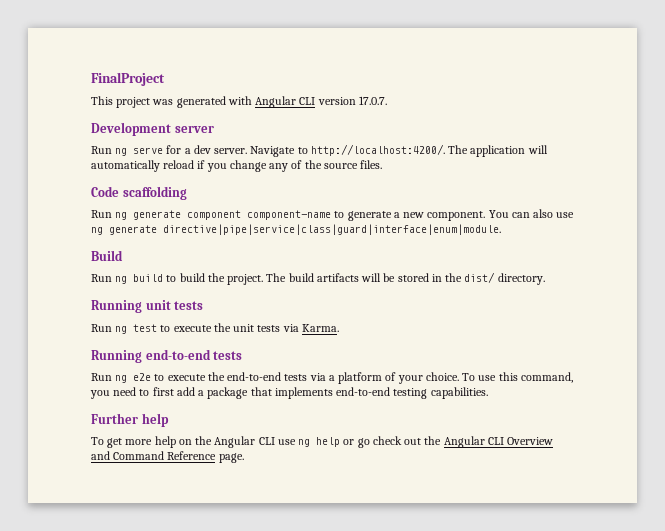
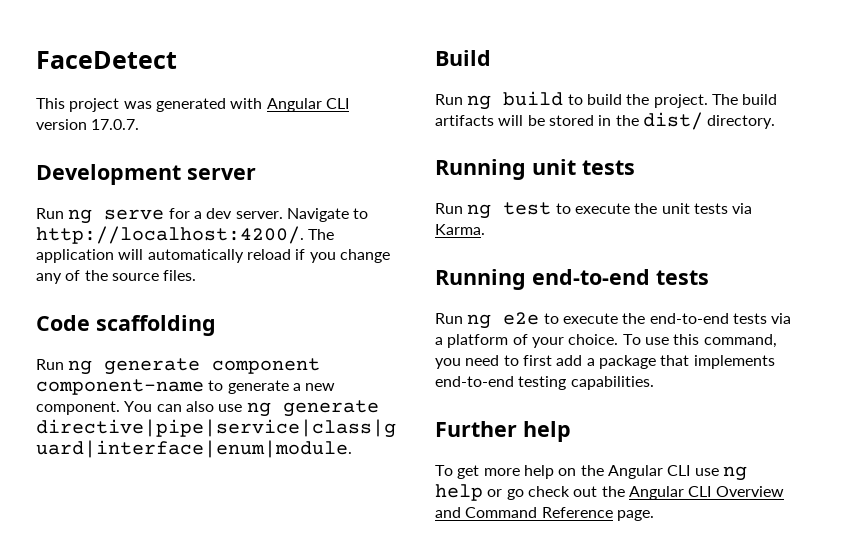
[91,72,165,86] FinalProject -> [36,51,177,69] FaceDetect

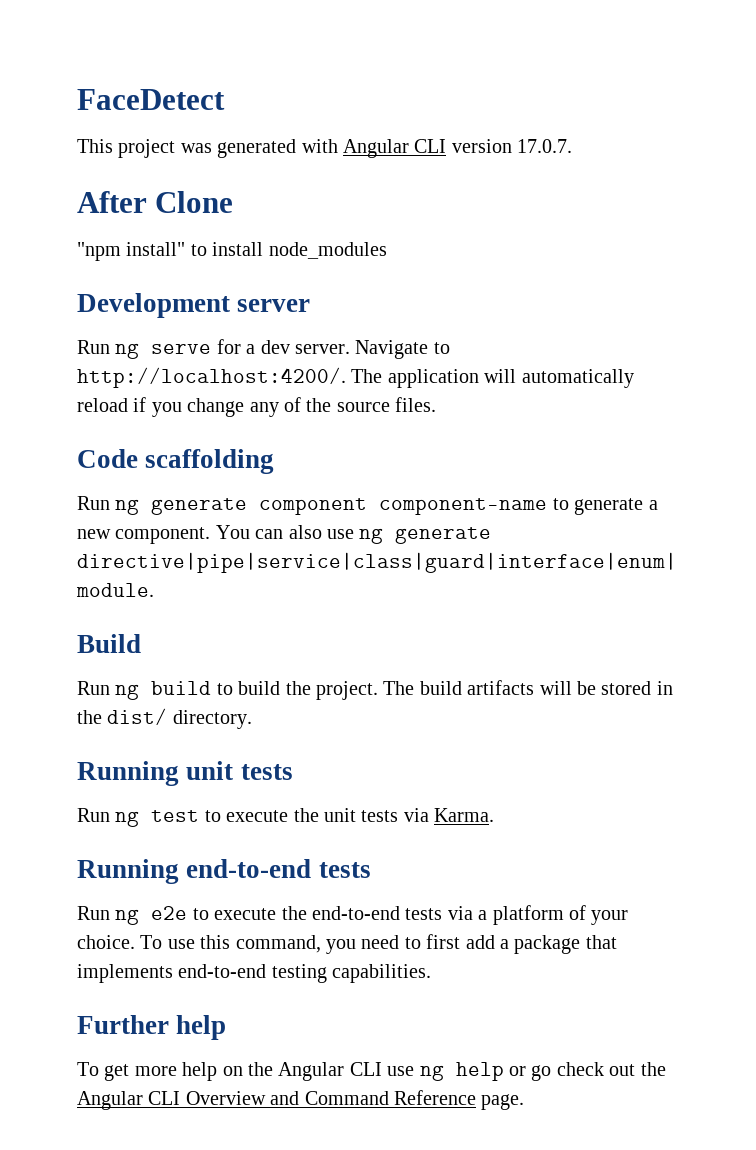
(140, 124) none -> [77,191,234,213] [77,242,387,261] // After Clone // "npm install" to install node_modules

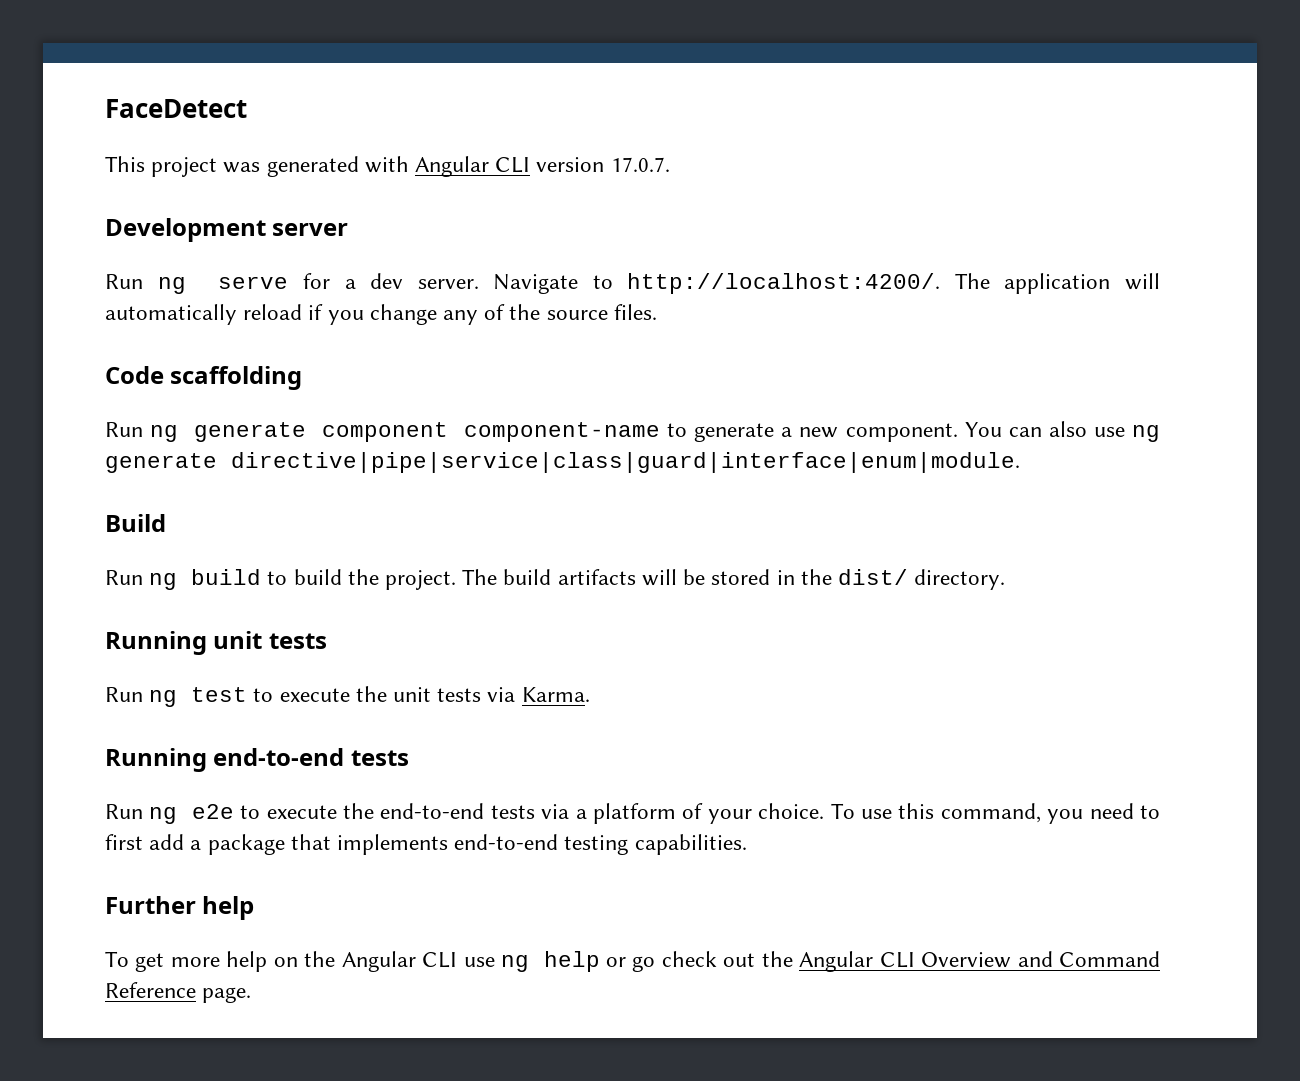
[77,191,234,213] [77,242,387,261] // After Clone // "npm install" to install node_modules -> (670, 164) none

